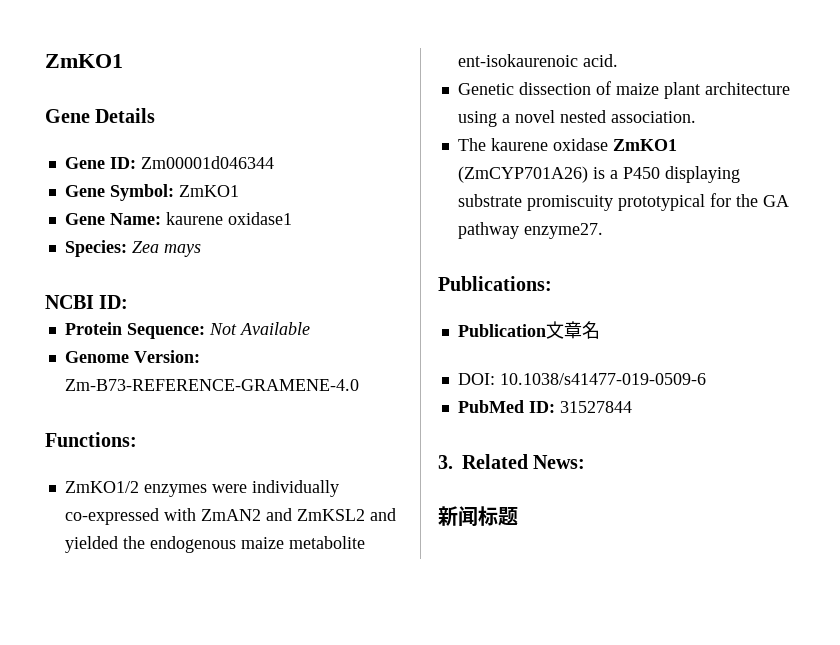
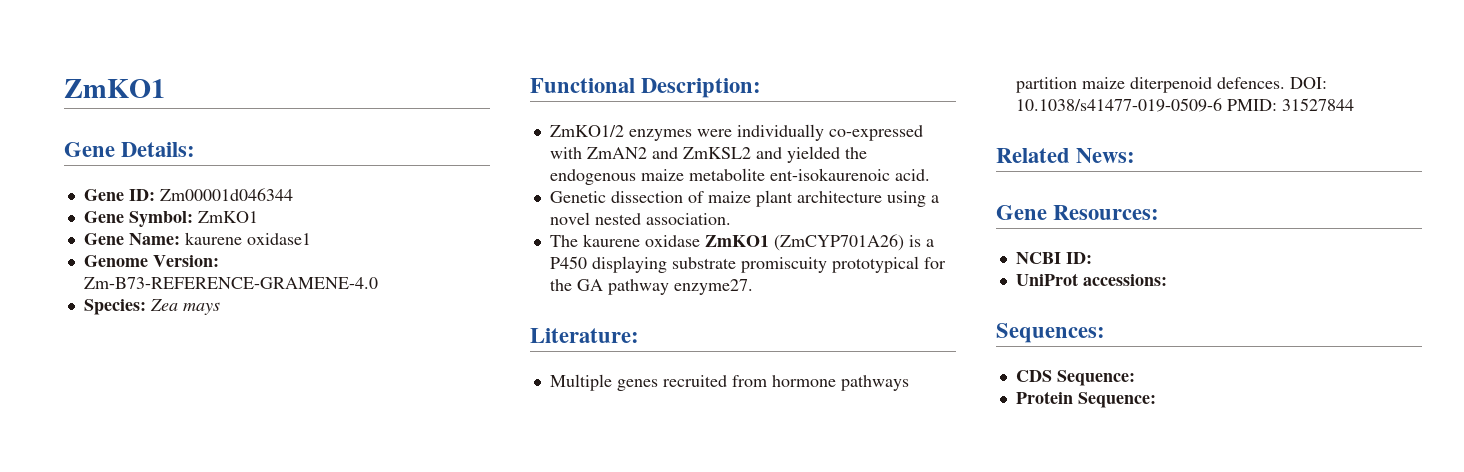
[45,54,123,68] [45,108,156,123] ZmKO1 // Gene Details -> [64,79,165,98] [64,142,196,157] ZmKO1 // Gene Details:
(292, 218) none -> [83,255,219,267] [83,277,378,289] // Genome Version: Zm-B73-REFERENCE-GRAMENE-4.0
[45,295,129,309] [64,322,310,339] [64,350,200,363] [64,379,359,391] [45,432,137,447] NCBI ID: // Protein Sequence: Not Available // Genome Version: Zm-B73-REFERENCE-GRAMENE-4.0 // Functions: -> [530,78,762,98] Functional Description:
[438,276,552,291] [457,321,600,339] Publications: // Publication文章名 // -> [530,328,639,343] [549,374,909,391] [1015,77,1285,93] Literature: // Multiple genes recruited from hormone pathways partition maize diterpenoid defences.
[457,400,555,413] // PubMed ID: -> [1226,99,1277,111] PMID:
[438,455,453,469] 3. -> (1354, 104) none
[438,506,518,527] 新闻标题 -> [996,205,1160,220] [1015,252,1092,264] [1015,273,1167,286] [996,323,1105,343] [1015,370,1135,386] [1015,391,1156,408] Gene Resources: // NCBI ID: // UniProt accessions: // Sequences: // CDS Sequence: // Protein Sequence:

